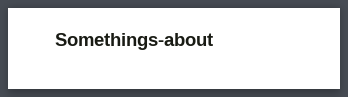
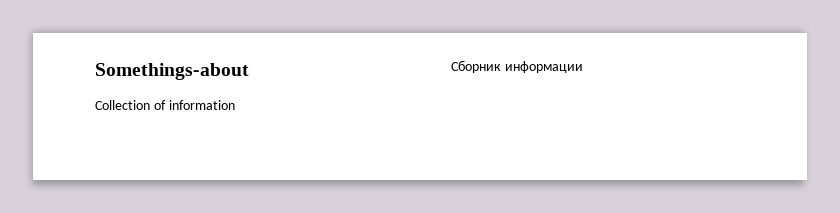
(213, 41) none -> [95,100,235,110] [451,60,583,73] // Collection of information // Сборник информации

